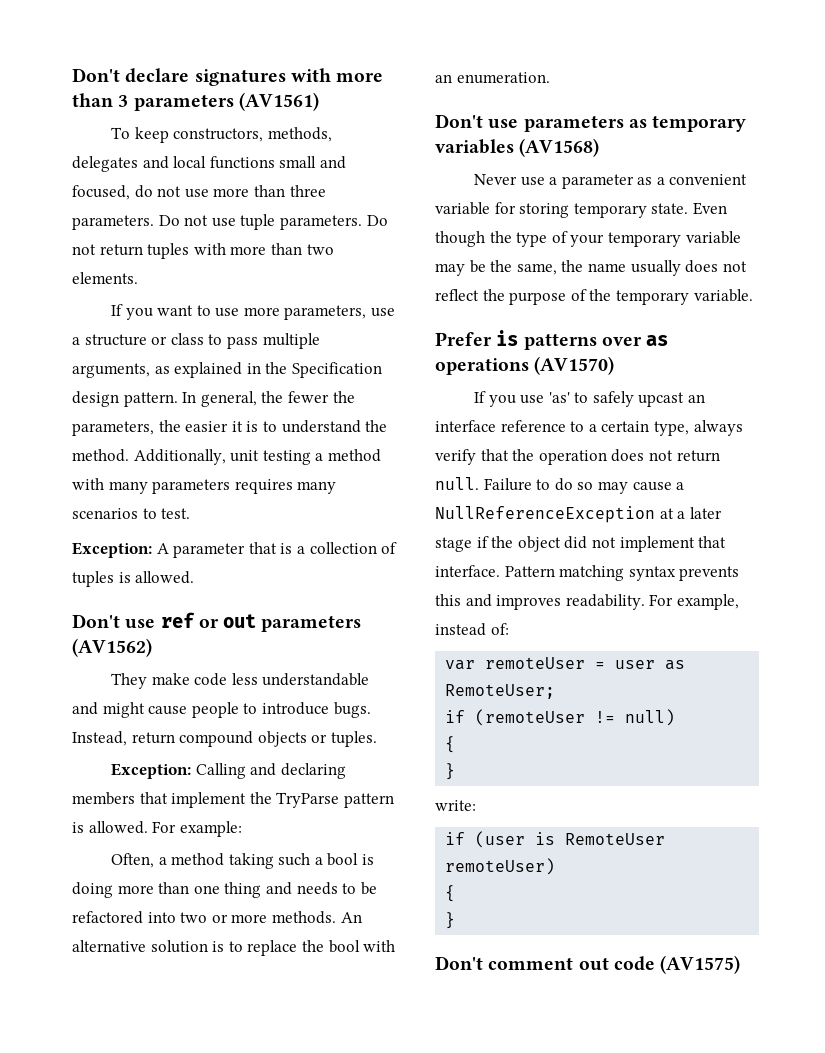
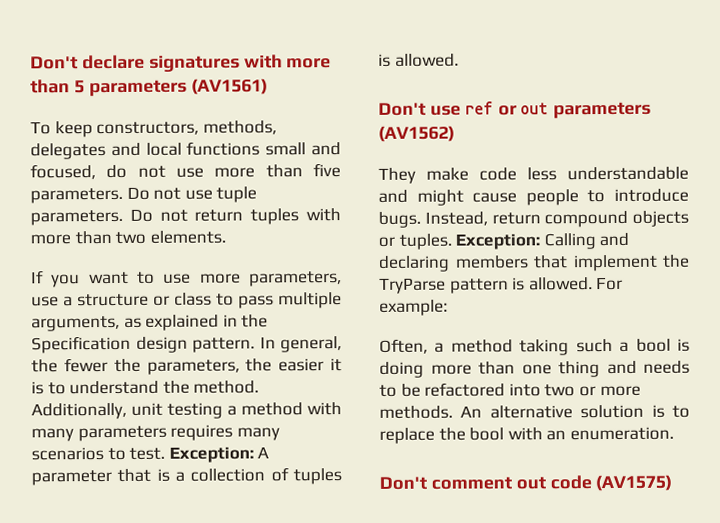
[118,95,129,107] 3 -> [73,80,85,94] 5
[289,185,326,197] three -> [312,163,341,178] five
(191, 513) // -> (166, 453) none
(377, 739) // -> (452, 241) none
[435,114,747,132] [435,138,600,157] [473,174,748,189] [435,202,727,218] [435,231,741,247] [435,260,747,276] [435,289,753,305] [435,330,669,350] [435,356,615,375] [473,391,706,407] [435,420,743,436] [435,449,720,465] [435,477,685,494] [435,506,722,523] [435,536,727,552] [435,565,740,581] [435,594,739,610] [435,623,509,636] [445,657,686,670] [445,684,556,699] [445,709,676,726] [445,736,456,753] [445,763,456,780] [435,800,476,811] [445,831,666,848] [445,858,556,875] [445,885,456,902] [445,912,456,929] // Don't use parameters as temporary variables (AV1568) // Never use a parameter as a convenient variable for storing temporary state. Even though the type of your temporary variable may be the same, the name usually does not reflect the purpose of the temporary variable. // Prefer is patterns over as operations (AV1570) // If you use 'as' to safely upcast an interface reference to a certain type, always verify that the operation does not return null. Failure to do so may cause a NullReferenceException at a later stage if the object did not implement that interface. Pattern matching syntax prevents this and improves readability. For example, instead of: // var remoteUser = user as RemoteUser; // if (remoteUser != null) // { // } // write: // if (user is RemoteUser remoteUser) // { // } -> (674, 433) none

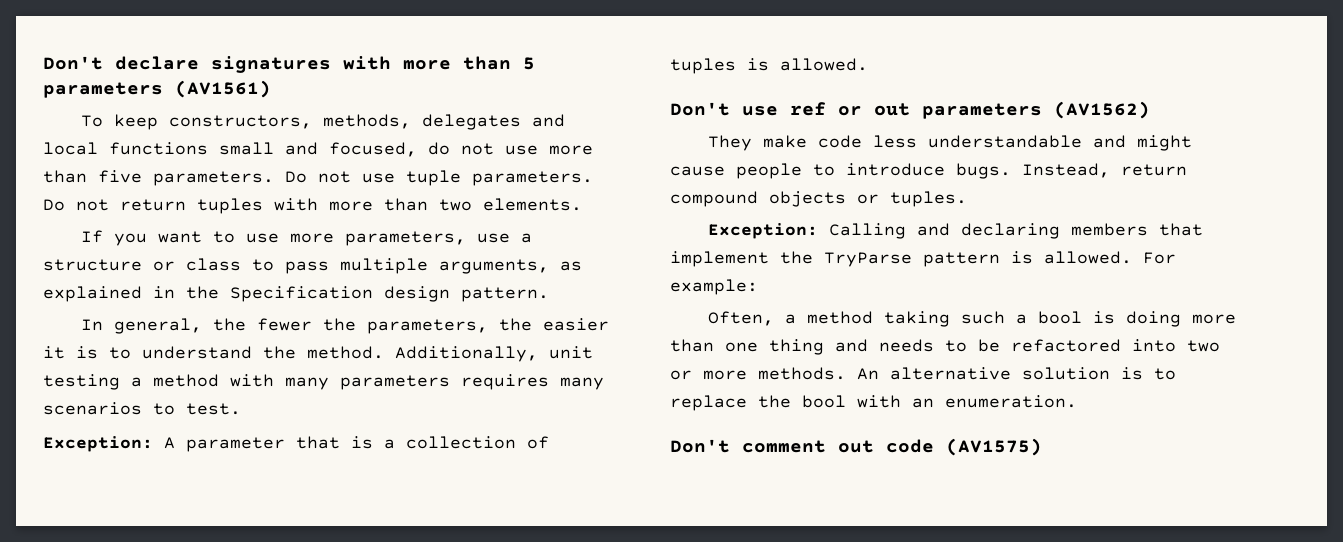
(255, 345) none -> (549, 294) //
(166, 453) none -> (241, 409) //
(452, 241) none -> (967, 199) //

